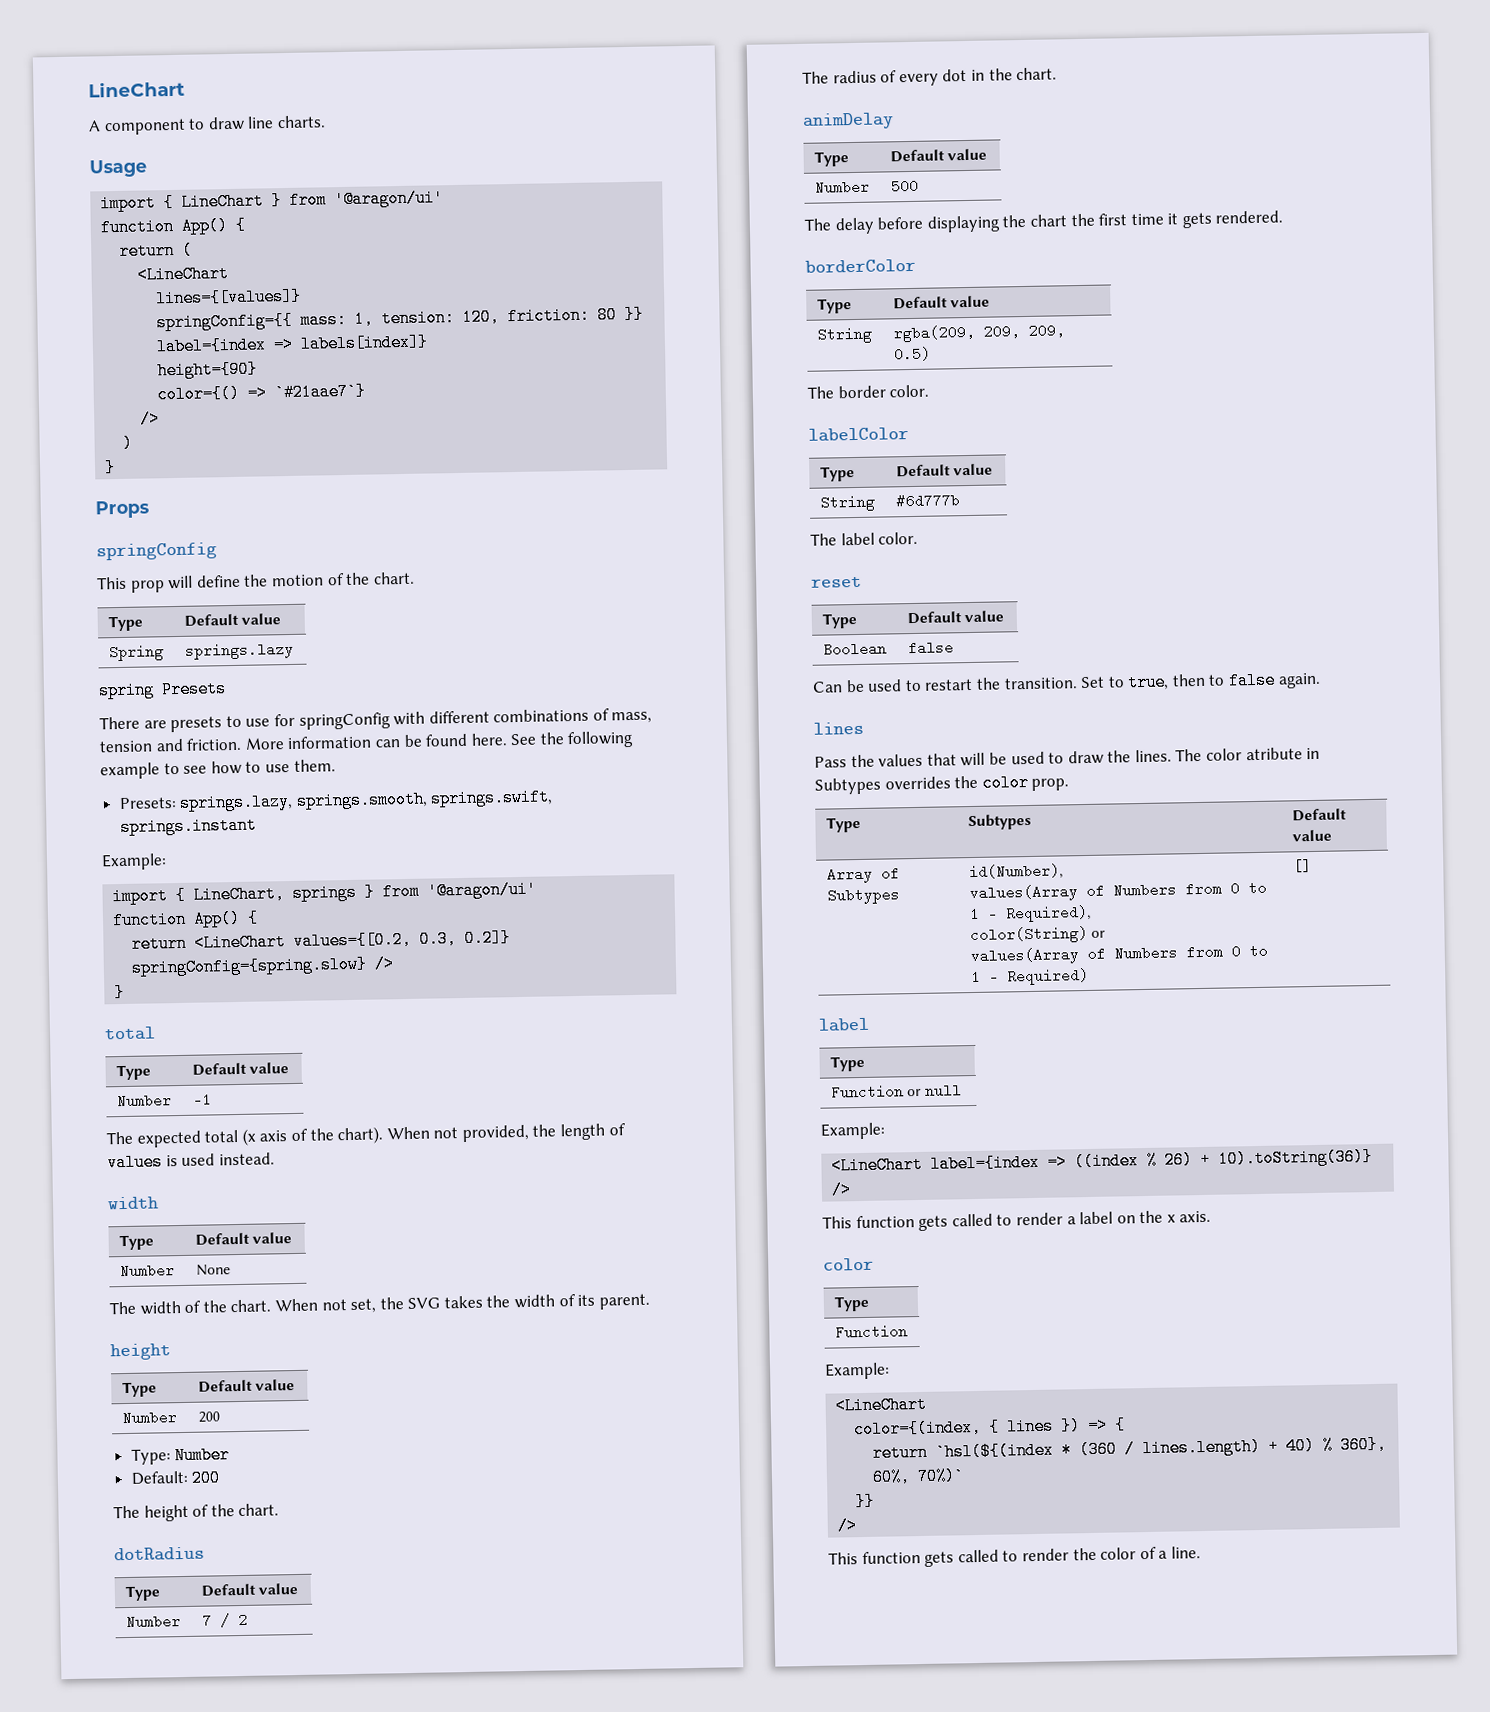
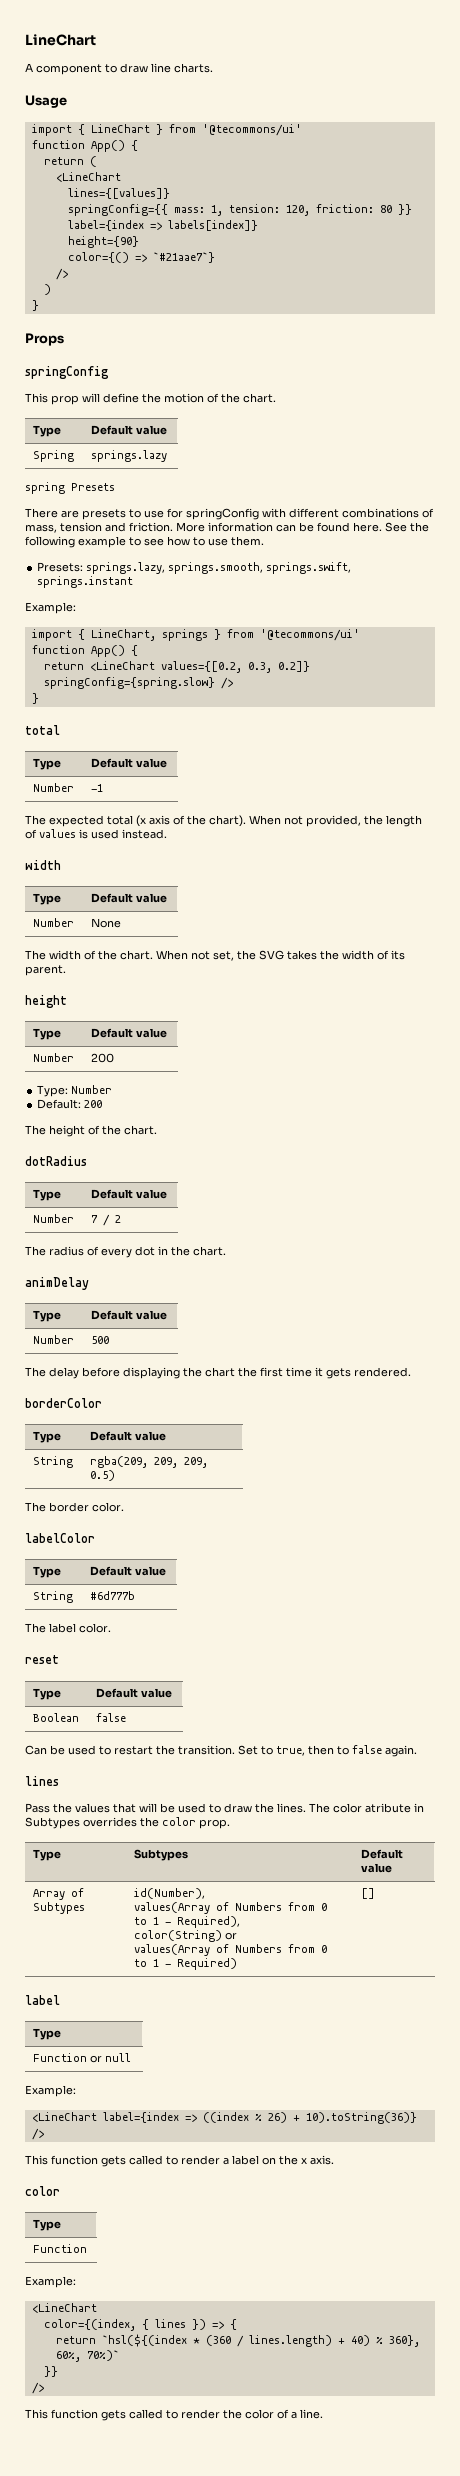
[334,189,445,209] '@aragon/ui' -> [201,124,302,136] '@tecommons/ui'
[427,880,538,900] '@aragon/ui' -> [259,629,360,641] '@tecommons/ui'

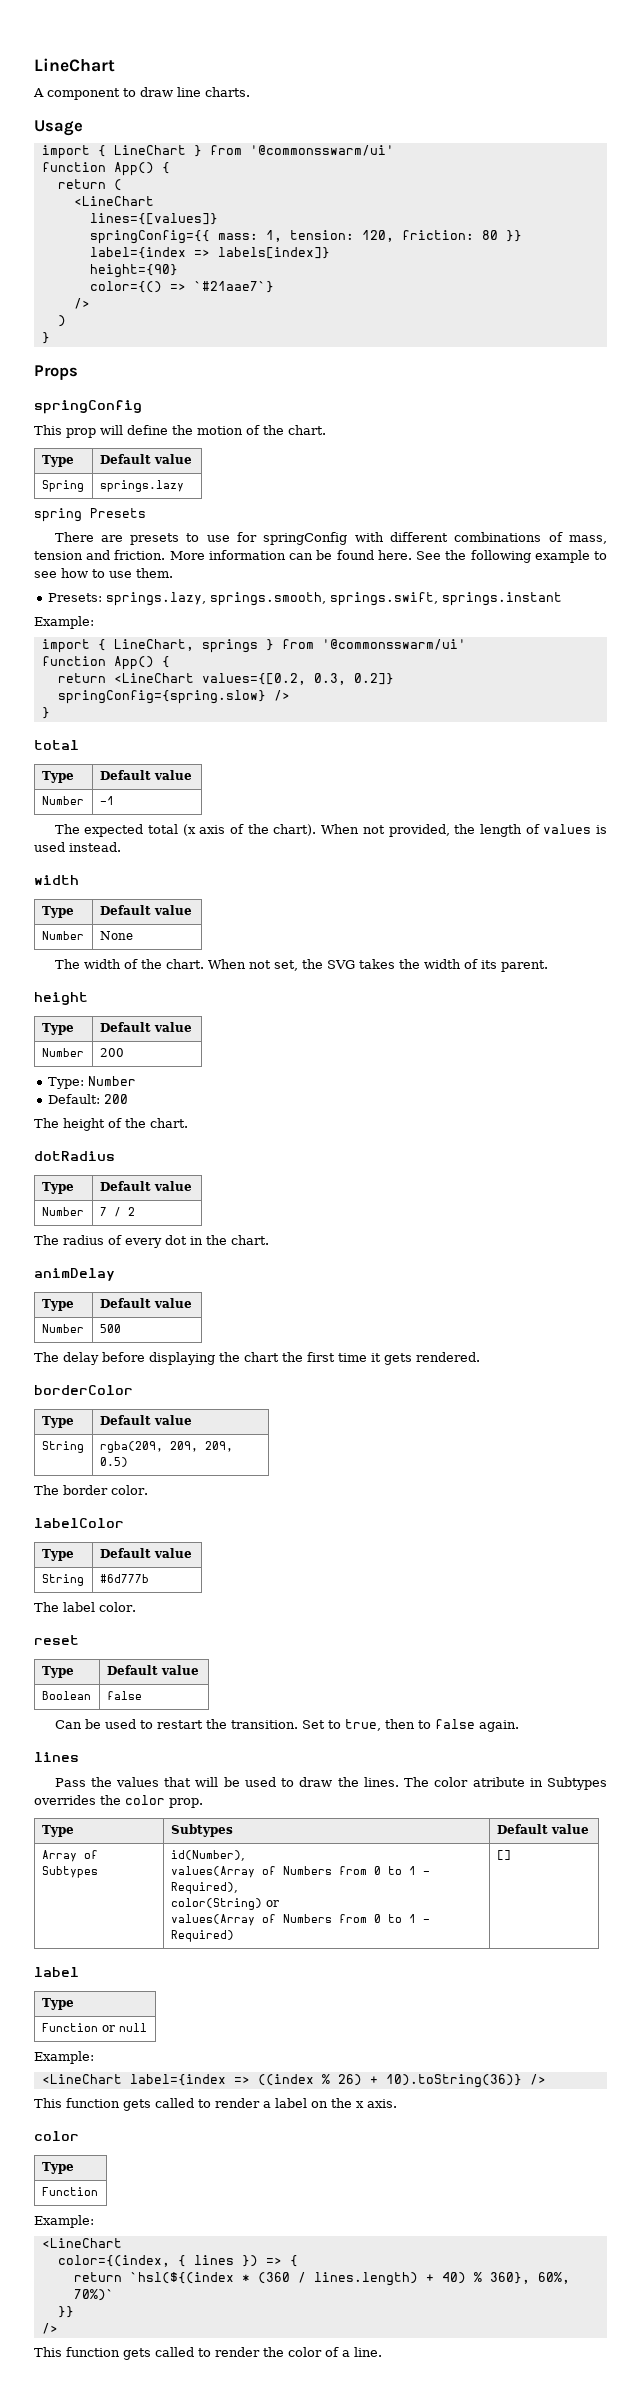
[201,124,302,136] '@tecommons/ui' -> [249,145,394,156] '@commonsswarm/ui'
[259,629,360,641] '@tecommons/ui' -> [321,639,466,650] '@commonsswarm/ui'

